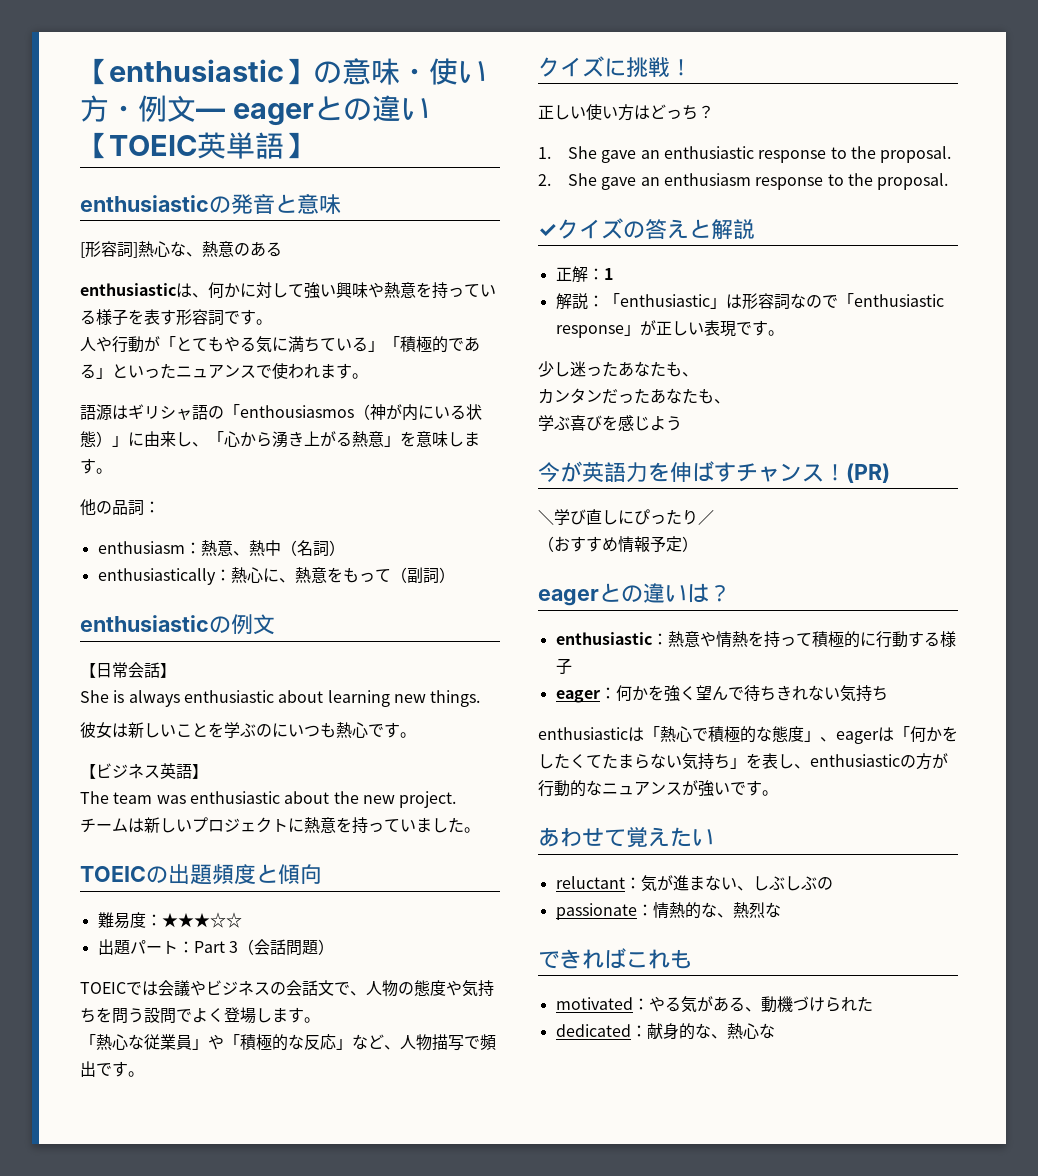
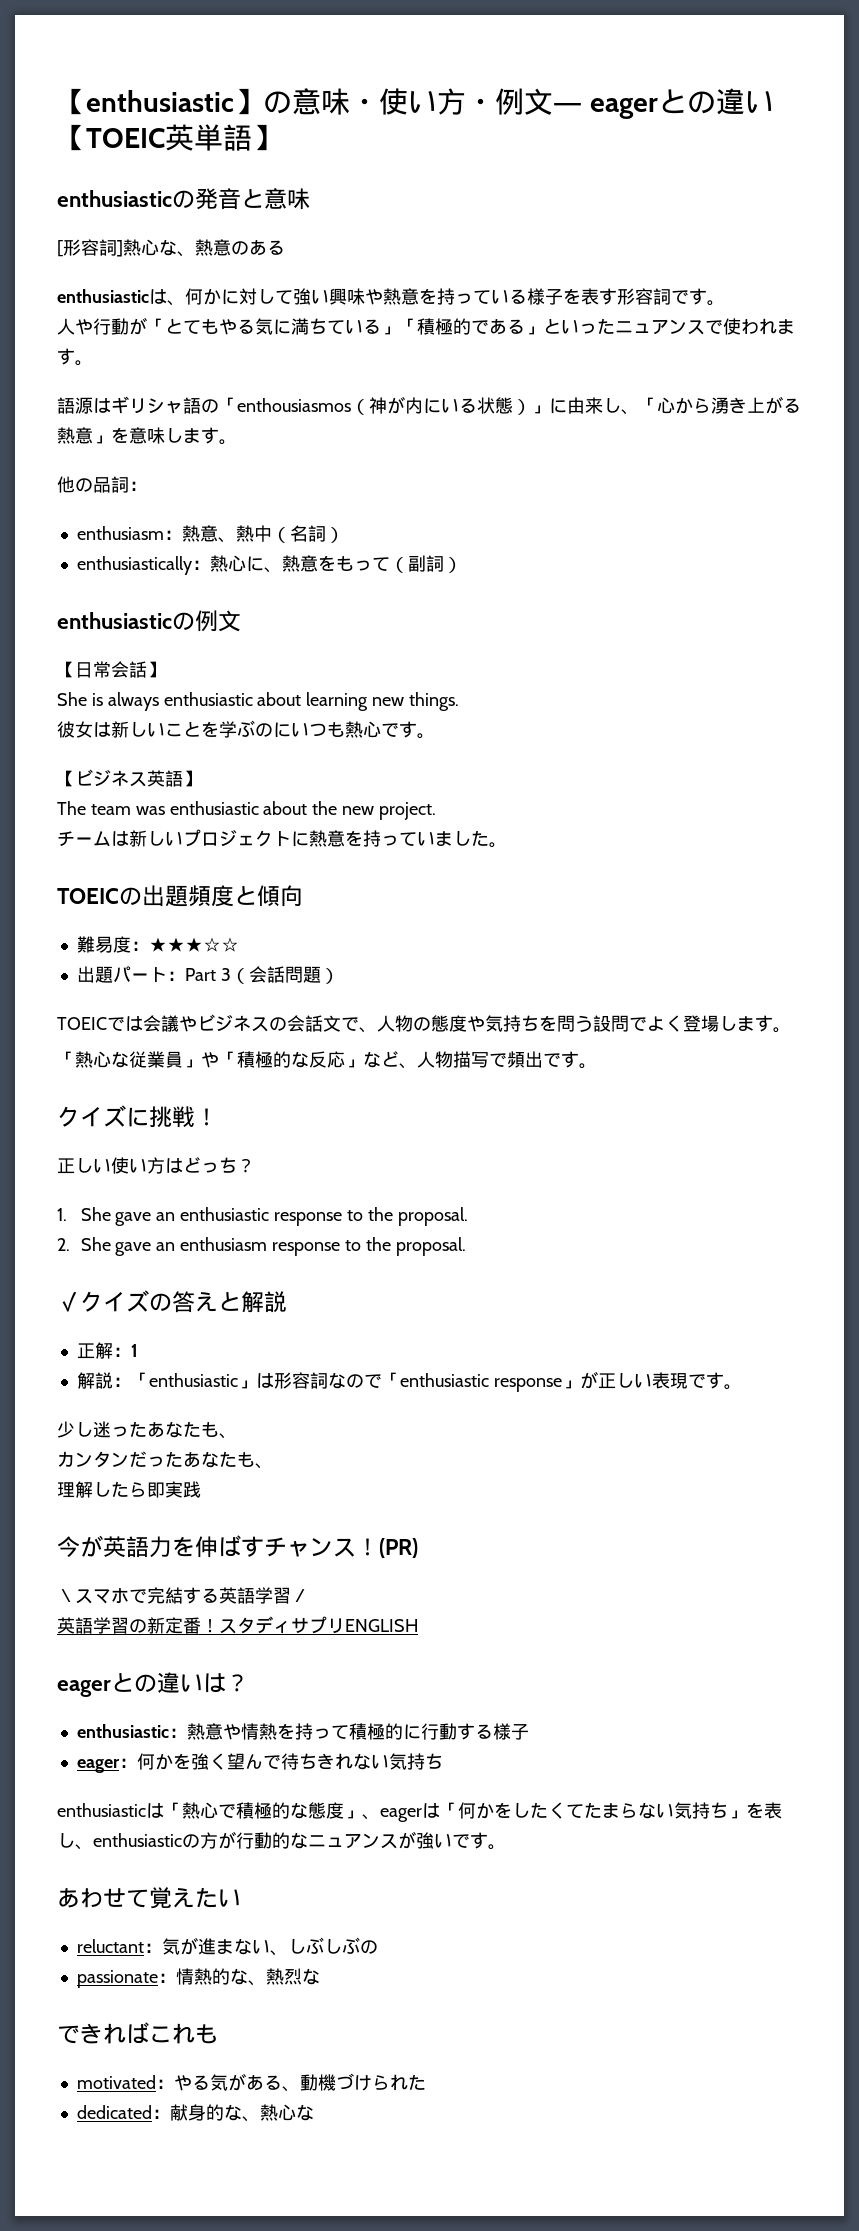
[538,415,682,431] 学ぶ喜びを感じよう -> [57,1481,201,1498] 理解したら即実践
[554,509,714,525] [538,536,698,553] 学び直しにぴったり／ // （おすすめ情報予定） -> [75,1587,309,1604] [57,1616,418,1634] スマホで完結する英語学習／ // 英語学習の新定番！スタディサプリENGLISH

